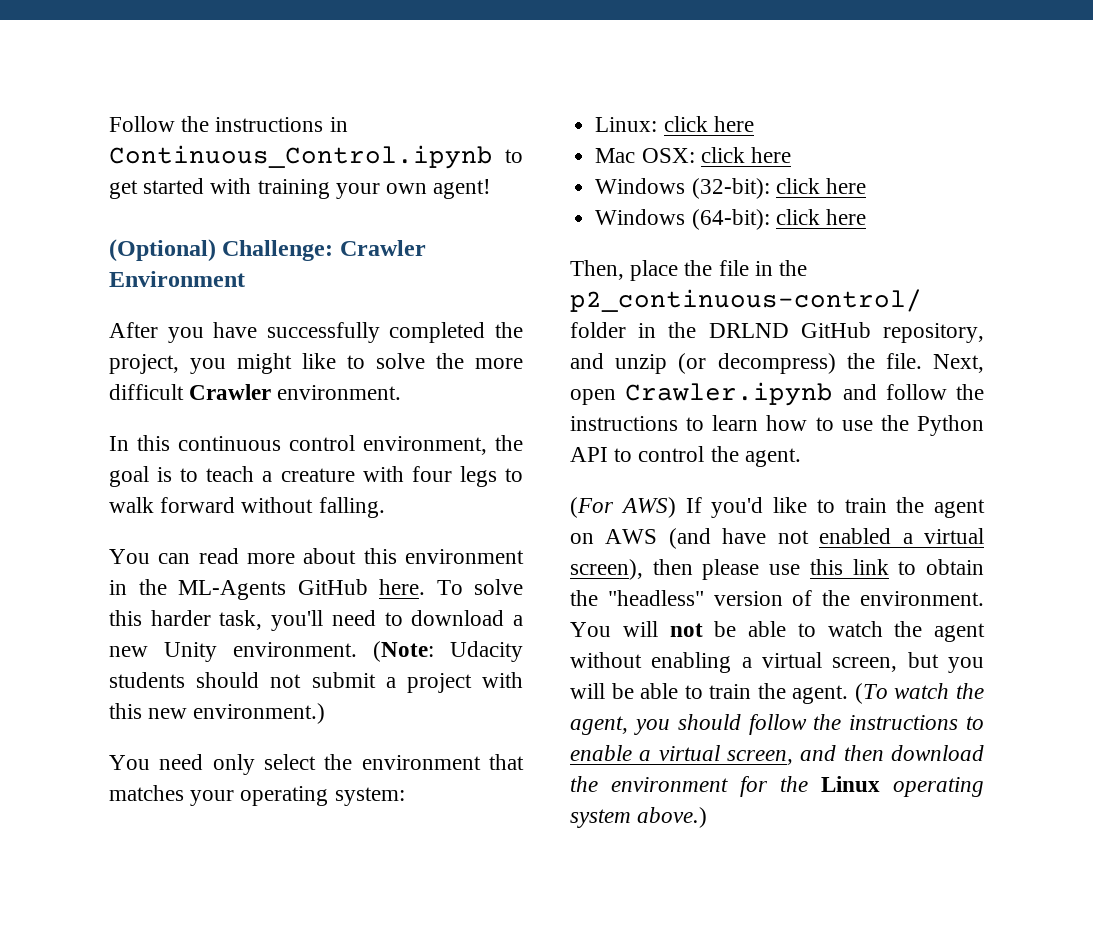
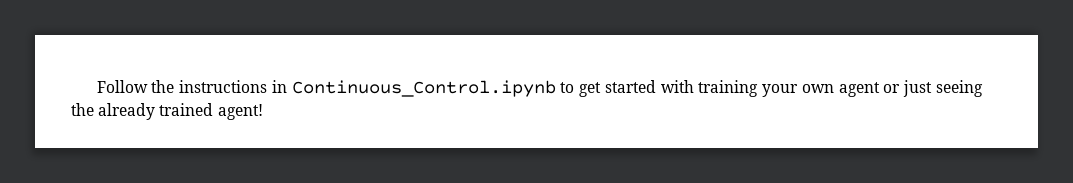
[433,179,492,199] [109,239,426,262] [109,271,245,287] [109,322,523,343] [109,353,523,374] [109,384,402,400] [109,435,523,455] [109,466,523,487] [109,497,385,518] [109,548,524,564] [109,579,523,600] [109,610,523,631] [109,641,523,662] [109,672,523,693] [109,703,326,724] [109,754,524,775] [109,785,405,806] [595,116,754,132] [595,147,791,163] [595,178,866,199] [595,209,866,230] [570,260,808,281] [570,289,922,312] [570,322,984,343] [570,353,984,374] [570,382,984,406] [570,415,984,436] [570,446,801,467] [570,497,985,518] [570,528,984,549] [570,559,984,580] [570,590,984,606] [570,621,985,642] [570,652,984,673] [570,683,984,704] [570,714,984,735] [570,745,984,765] [570,776,984,797] [570,807,708,828] agent! // (Optional) Challenge: Crawler Environment // After you have successfully completed the project, you might like to solve the more difficult Crawler environment. // In this continuous control environment, the goal is to teach a creature with four legs to walk forward without falling. // You can read more about this environment in the ML-Agents GitHub here. To solve this harder task, you'll need to download a new Unity environment. (Note: Udacity students should not submit a project with this new environment.) // You need only select the environment that matches your operating system: // Linux: click here // Mac OSX: click here // Windows (32-bit): click here // Windows (64-bit): click here // Then, place the file in the p2_continuous-control/ folder in the DRLND GitHub repository, and unzip (or decompress) the file. Next, open Crawler.ipynb and follow the instructions to learn how to use the Python API to control the agent. // (For AWS) If you'd like to train the agent on AWS (and have not enabled a virtual screen), then please use this link to obtain the "headless" version of the environment. You will not be able to watch the agent without enabling a virtual screen, but you will be able to train the agent. (To watch the agent, you should follow the instructions to enable a virtual screen, and then download the environment for the Linux operating system above.) -> [838,80,984,97] [71,103,263,120] agent or just seeing the already trained agent!

